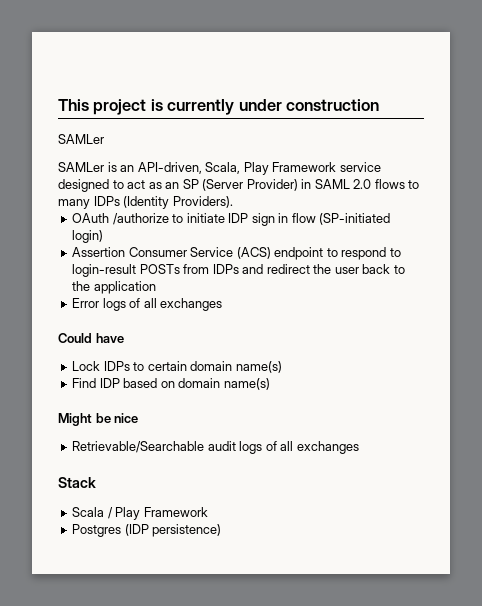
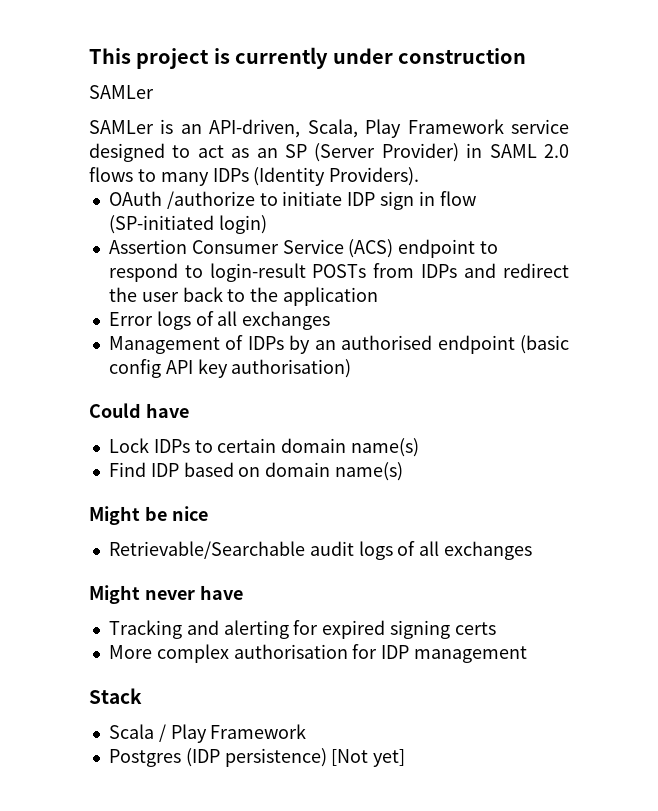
(223, 304) none -> [108,335,569,354] [108,359,352,378] // Management of IDPs by an authorised endpoint (basic config API key authorisation)
(359, 447) none -> [89,585,243,604] [108,620,496,639] [108,644,528,663] // Might never have // Tracking and alerting for expired signing certs // More complex authorisation for IDP management
(222, 530) none -> [331,749,406,767] [Not yet]

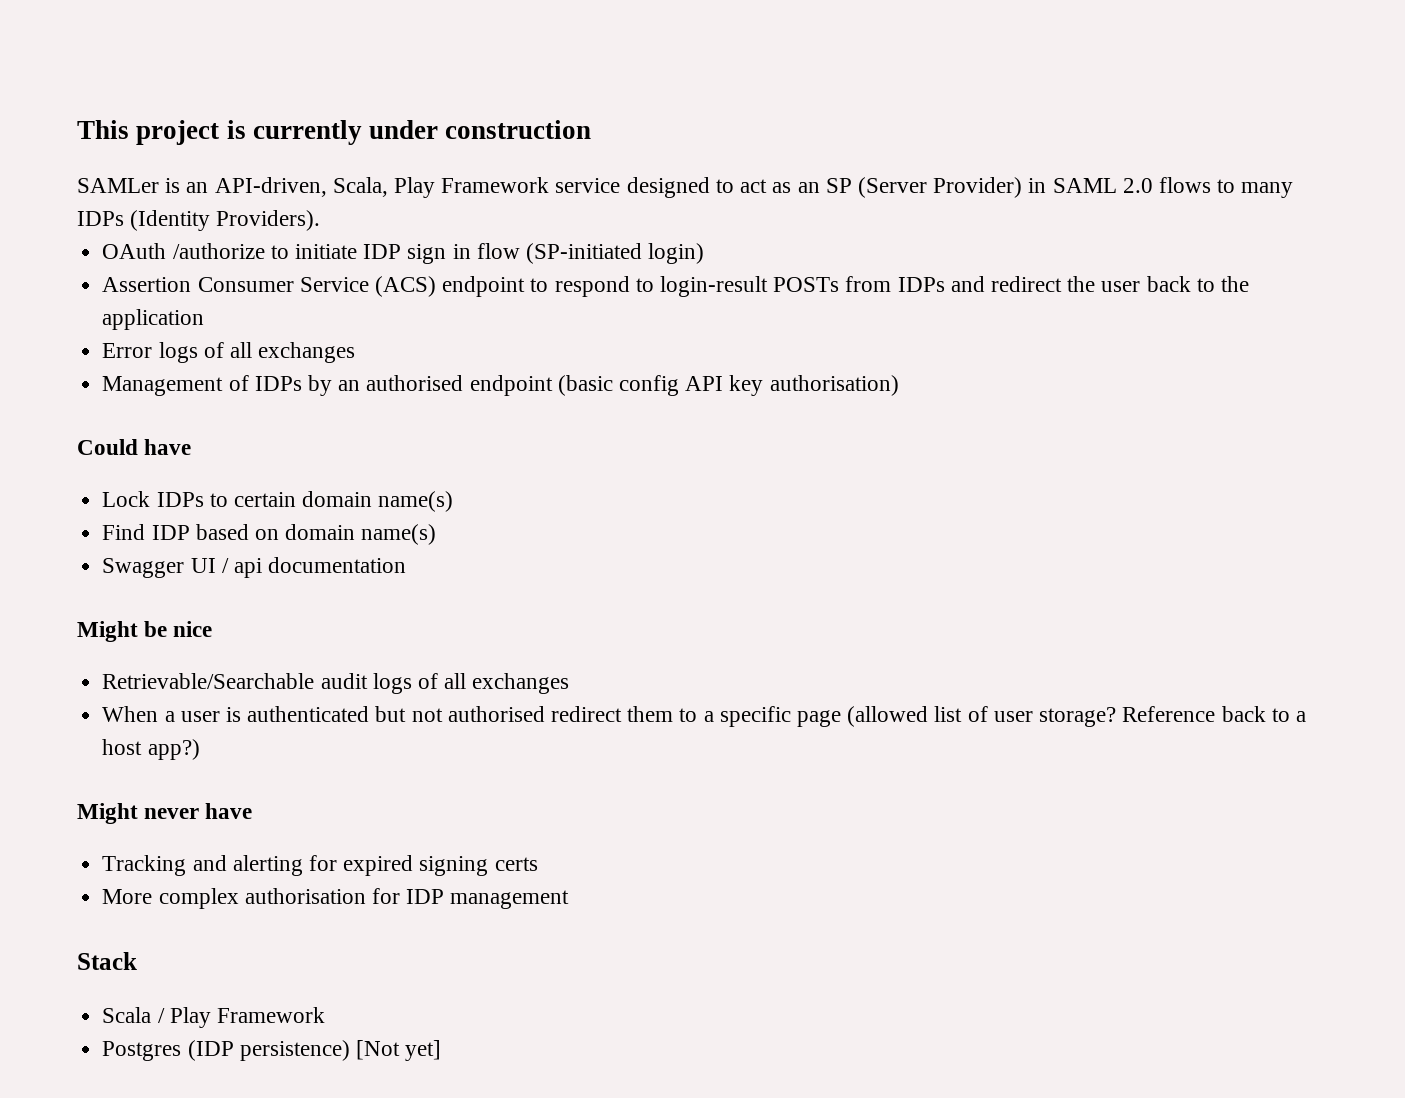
[89,120,154,134] // SAMLer -> (159, 185) none
(404, 471) none -> [102,557,407,578] // Swagger UI / api documentation
(533, 550) none -> [102,706,1306,727] [102,739,200,760] // When a user is authenticated but not authorised redirect them to a specific page (allowed list of user storage? Reference back to a host app?)

